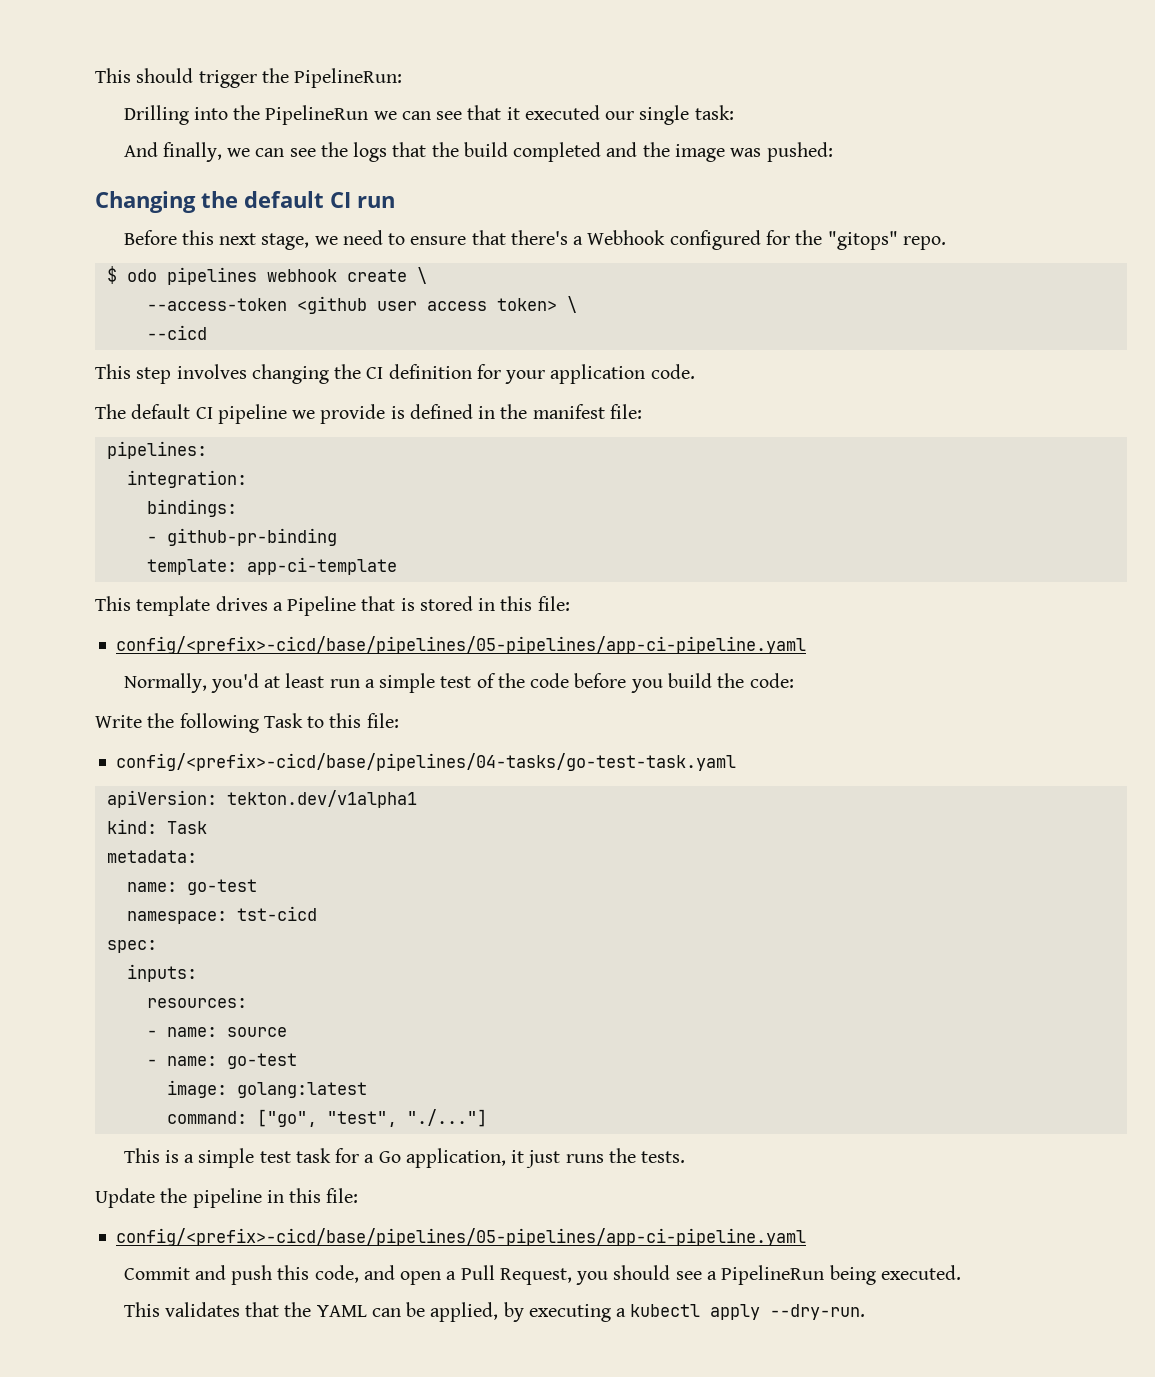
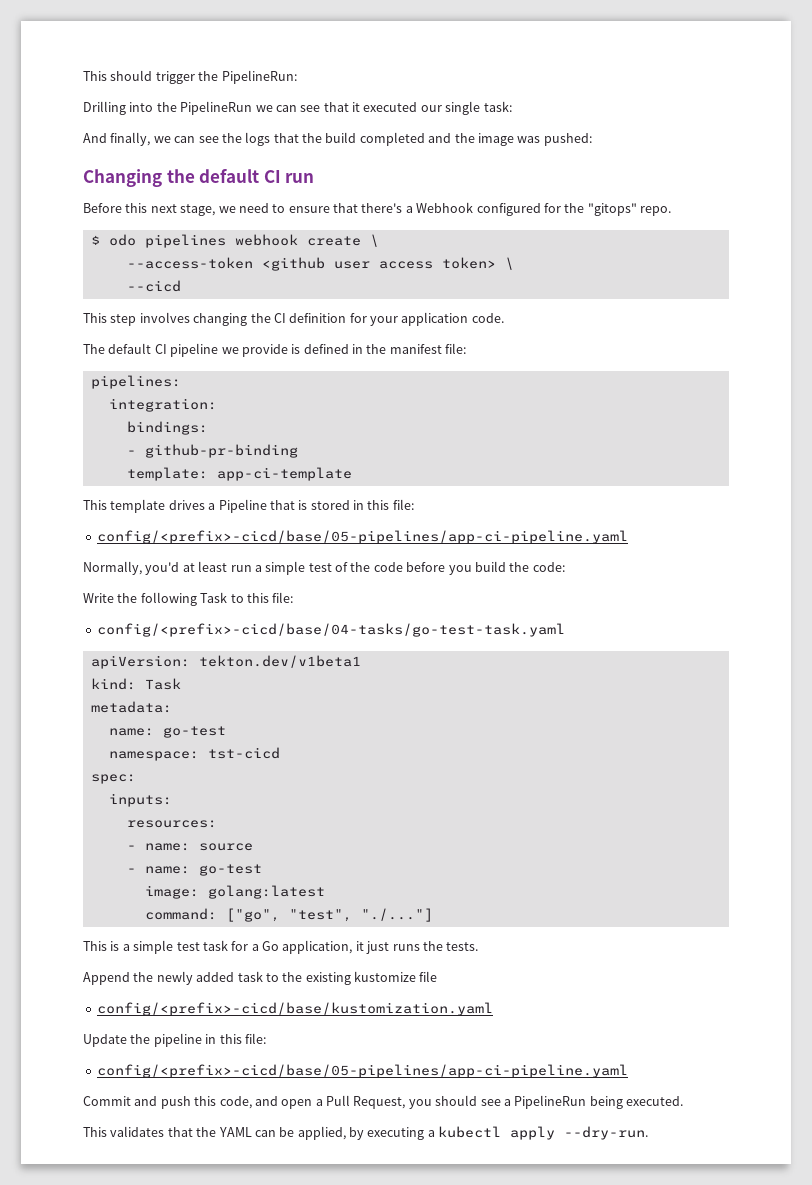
[116,636,807,654] config/<prefix>-cicd/base/pipelines/05-pipelines/app-ci-pipeline.yaml -> [96,530,628,544] config/<prefix>-cicd/base/05-pipelines/app-ci-pipeline.yaml
[116,753,737,771] config/<prefix>-cicd/base/pipelines/04-tasks/go-test-task.yaml -> [96,623,565,637] config/<prefix>-cicd/base/04-tasks/go-test-task.yaml
[226,790,417,808] tekton.dev/v1alpha1 -> [198,655,361,668] tekton.dev/v1beta1
(686, 1157) none -> [83,971,438,985] [96,1002,493,1016] // Append the newly added task to the existing kustomize file // config/<prefix>-cicd/base/kustomization.yaml
[116,1228,807,1246] config/<prefix>-cicd/base/pipelines/05-pipelines/app-ci-pipeline.yaml -> [96,1064,628,1078] config/<prefix>-cicd/base/05-pipelines/app-ci-pipeline.yaml

